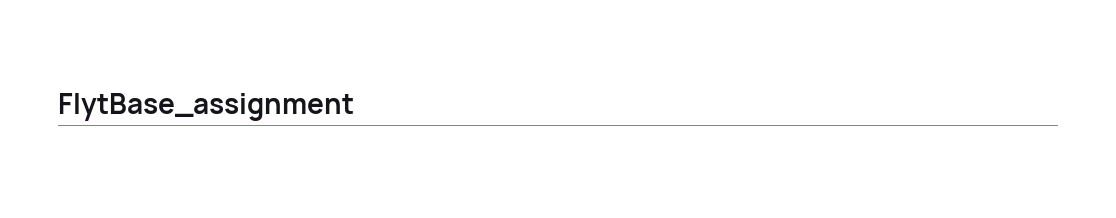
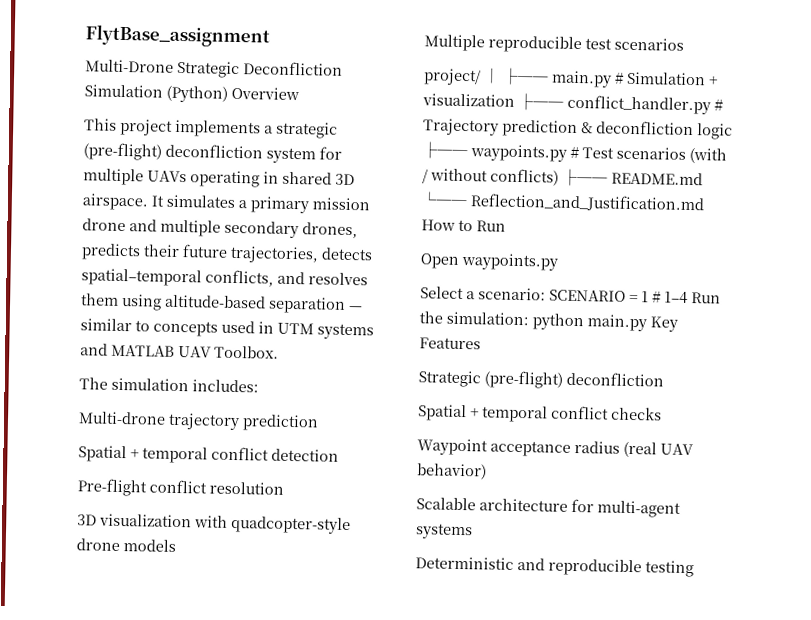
(354, 107) none -> [85,59,343,79] [84,84,300,103] [84,118,338,139] [83,142,342,164] [83,168,355,188] [82,193,370,214] [82,218,358,239] [81,243,373,264] [81,268,368,287] [81,293,363,314] [80,318,374,340] [80,343,279,359] [79,377,259,393] [78,411,319,432] [78,445,339,464] [77,478,284,497] [77,513,351,535] [76,538,176,552] [424,34,684,54] [423,67,718,88] [422,92,723,115] [423,118,733,140] [422,141,727,164] [422,168,703,187] [421,191,705,213] [421,219,506,232] [420,252,558,271] [420,286,721,304] [419,311,678,332] [419,337,481,350] [418,370,664,389] [418,404,662,423] [417,438,694,458] [417,463,487,480] [416,497,681,518] [415,523,473,540] [415,556,694,578] // Multi-Drone Strategic Deconfliction Simulation (Python) Overview // This project implements a strategic (pre-flight) deconfliction system for multiple UAVs operating in shared 3D airspace. It simulates a primary mission drone and multiple secondary drones, predicts their future trajectories, detects spatial–temporal conflicts, and resolves them using altitude-based separation — similar to concepts used in UTM systems and MATLAB UAV Toolbox. // The simulation includes: // Multi-drone trajectory prediction // Spatial + temporal conflict detection // Pre-flight conflict resolution // 3D visualization with quadcopter-style drone models // Multiple reproducible test scenarios // project/ │ ├── main.py # Simulation + visualization ├── conflict_handler.py # Trajectory prediction & deconfliction logic ├── waypoints.py # Test scenarios (with / without conflicts) ├── README.md └── Reflection_and_Justification.md How to Run // Open waypoints.py // Select a scenario: SCENARIO = 1 # 1–4 Run the simulation: python main.py Key Features // Strategic (pre-flight) deconfliction // Spatial + temporal conflict checks // Waypoint acceptance radius (real UAV behavior) // Scalable architecture for multi-agent systems // Deterministic and reproducible testing

